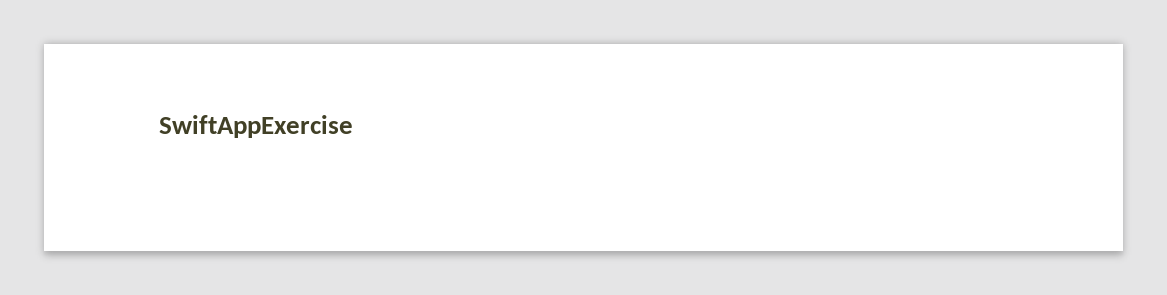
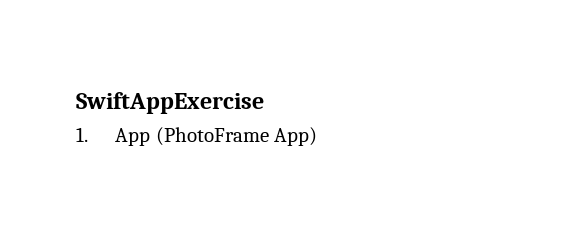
(353, 126) none -> [76,127,318,146] // 1. App (PhotoFrame App)

